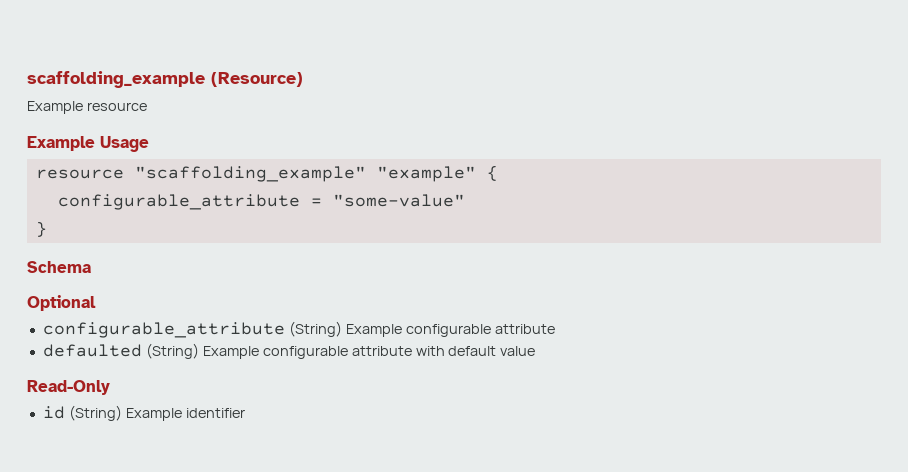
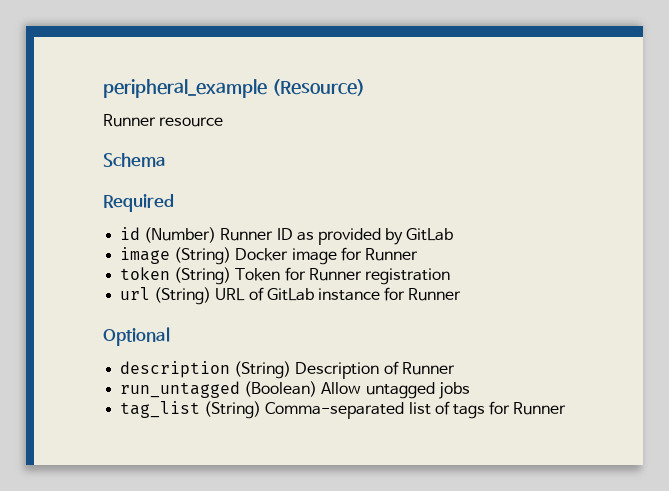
[27,71,205,88] scaffolding_example -> [103,79,267,98] peripheral_example
[27,101,83,114] Example -> [103,114,156,127] Runner
[27,136,149,152] [35,165,498,182] [57,194,465,210] [35,221,47,237] [27,261,91,273] [27,295,96,311] [42,321,555,338] [42,343,536,359] [27,380,110,395] [42,405,245,421] Example Usage // resource "scaffolding_example" "example" { // configurable_attribute = "some-value" // } // Schema // Optional // configurable_attribute (String) Example configurable attribute // defaulted (String) Example configurable attribute with default value // Read-Only // id (String) Example identifier -> [103,153,166,167] [103,194,174,212] [120,227,454,245] [120,247,418,265] [120,267,450,285] [120,287,462,305] [103,327,170,346] [120,361,455,379] [120,381,470,399] [120,401,567,419] Schema // Required // id (Number) Runner ID as provided by GitLab // image (String) Docker image for Runner // token (String) Token for Runner registration // url (String) URL of GitLab instance for Runner // Optional // description (String) Description of Runner // run_untagged (Boolean) Allow untagged jobs // tag_list (String) Comma-separated list of tags for Runner

